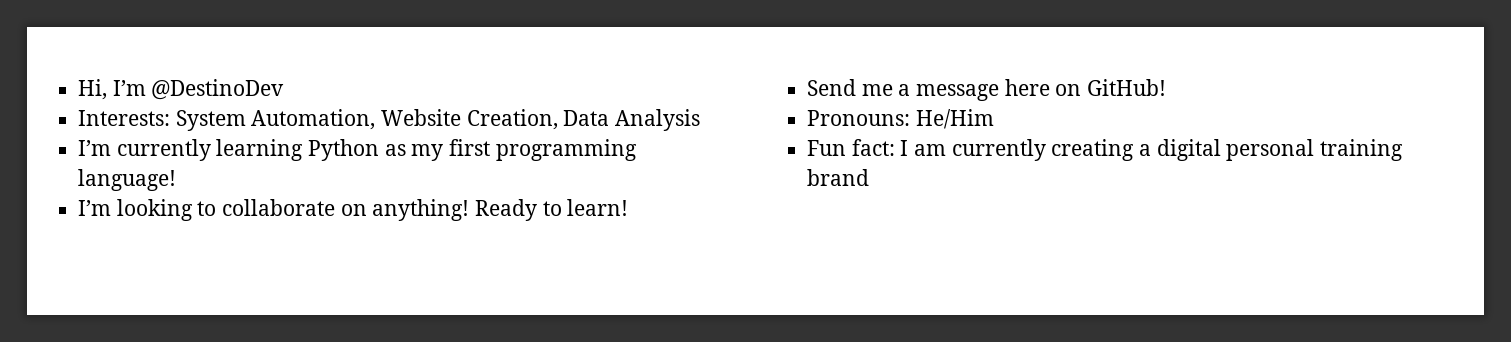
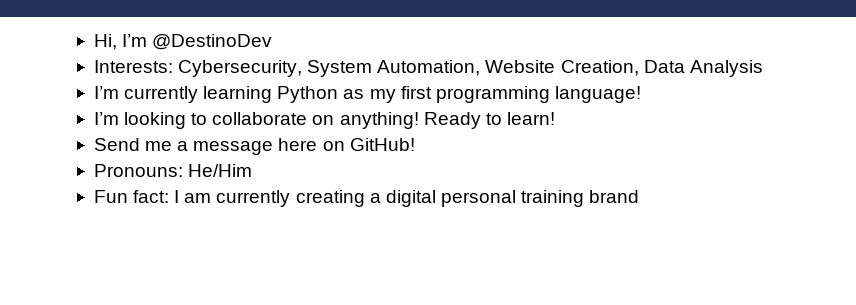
(171, 118) none -> [178,60,303,77] Cybersecurity,

